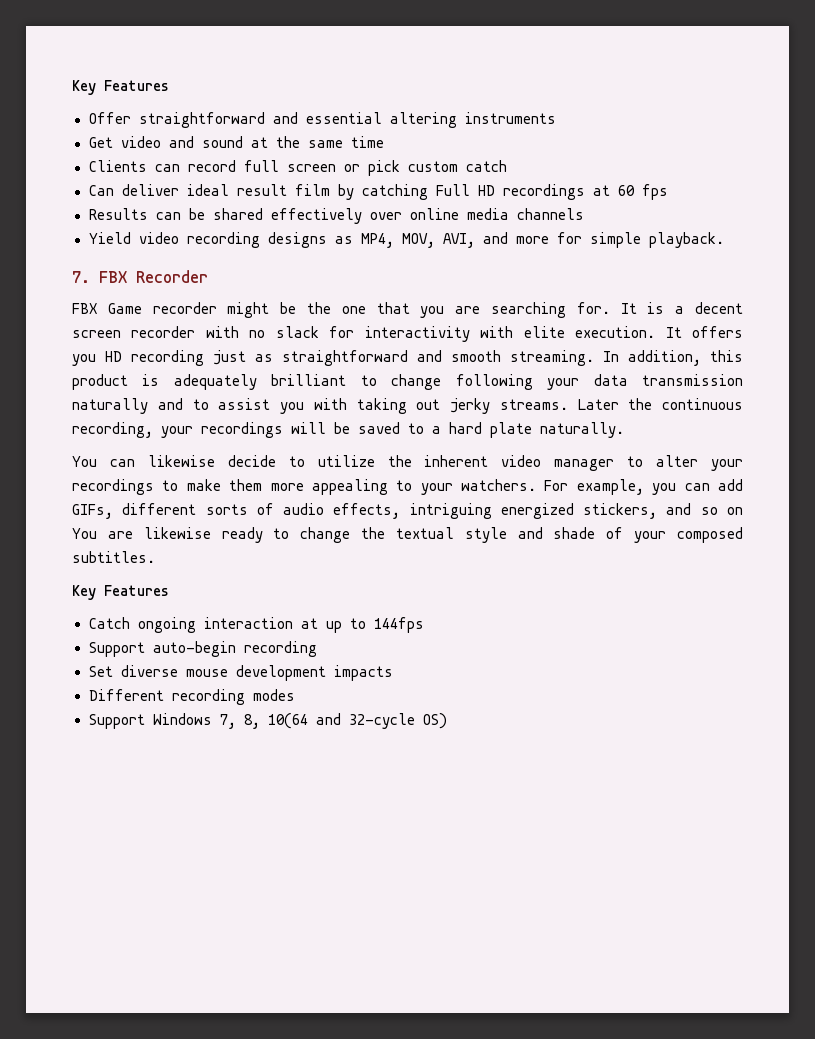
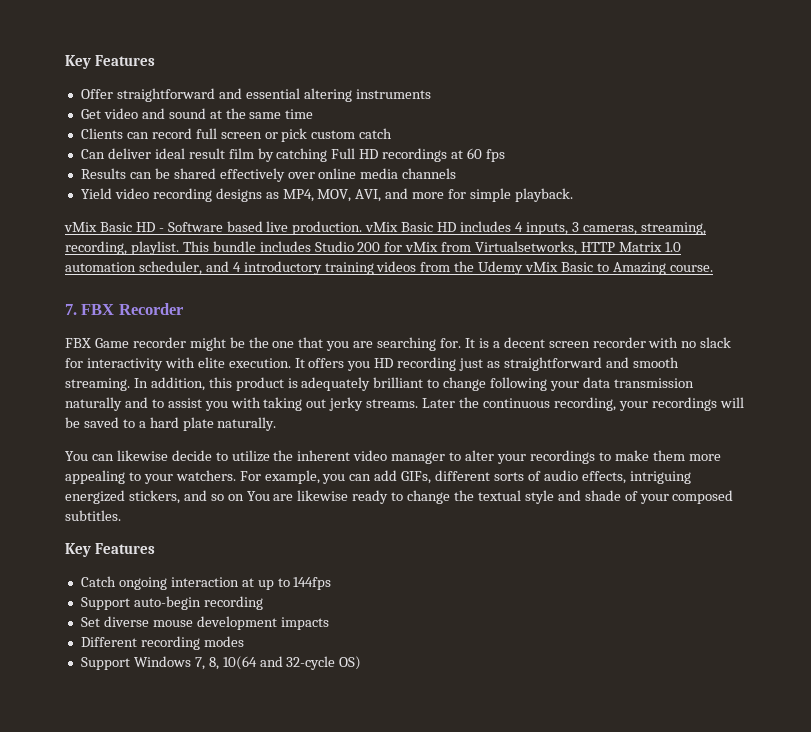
(724, 240) none -> [64,221,706,235] [65,241,681,255] [65,261,713,275] // vMix Basic HD - Software based live production. vMix Basic HD includes 4 inputs, 3 cameras, streaming, recording, playlist. This bundle includes Studio 200 for vMix from Virtualsetworks, HTTP Matrix 1.0 automation scheduler, and 4 introductory training videos from the Udemy vMix Basic to Amazing course.

